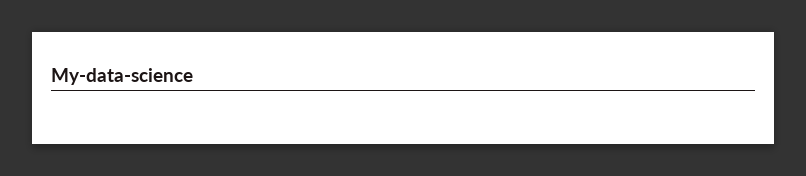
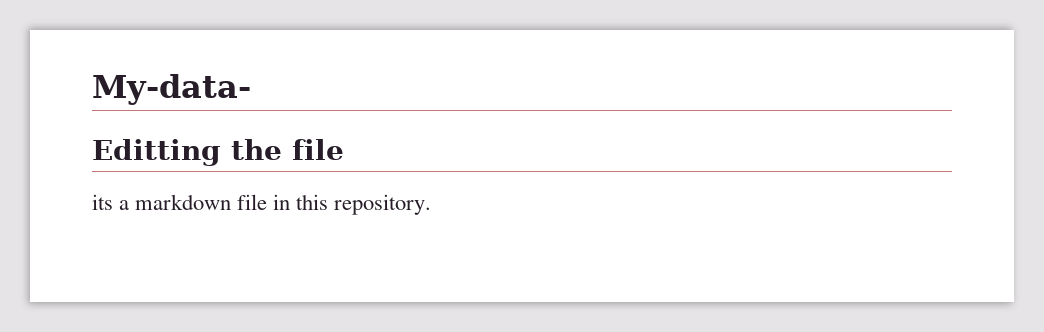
[51,68,193,85] My-data-science -> [92,74,251,105] [92,139,344,166] [92,194,432,215] My-data- // Editting the file // its a markdown file in this repository.

